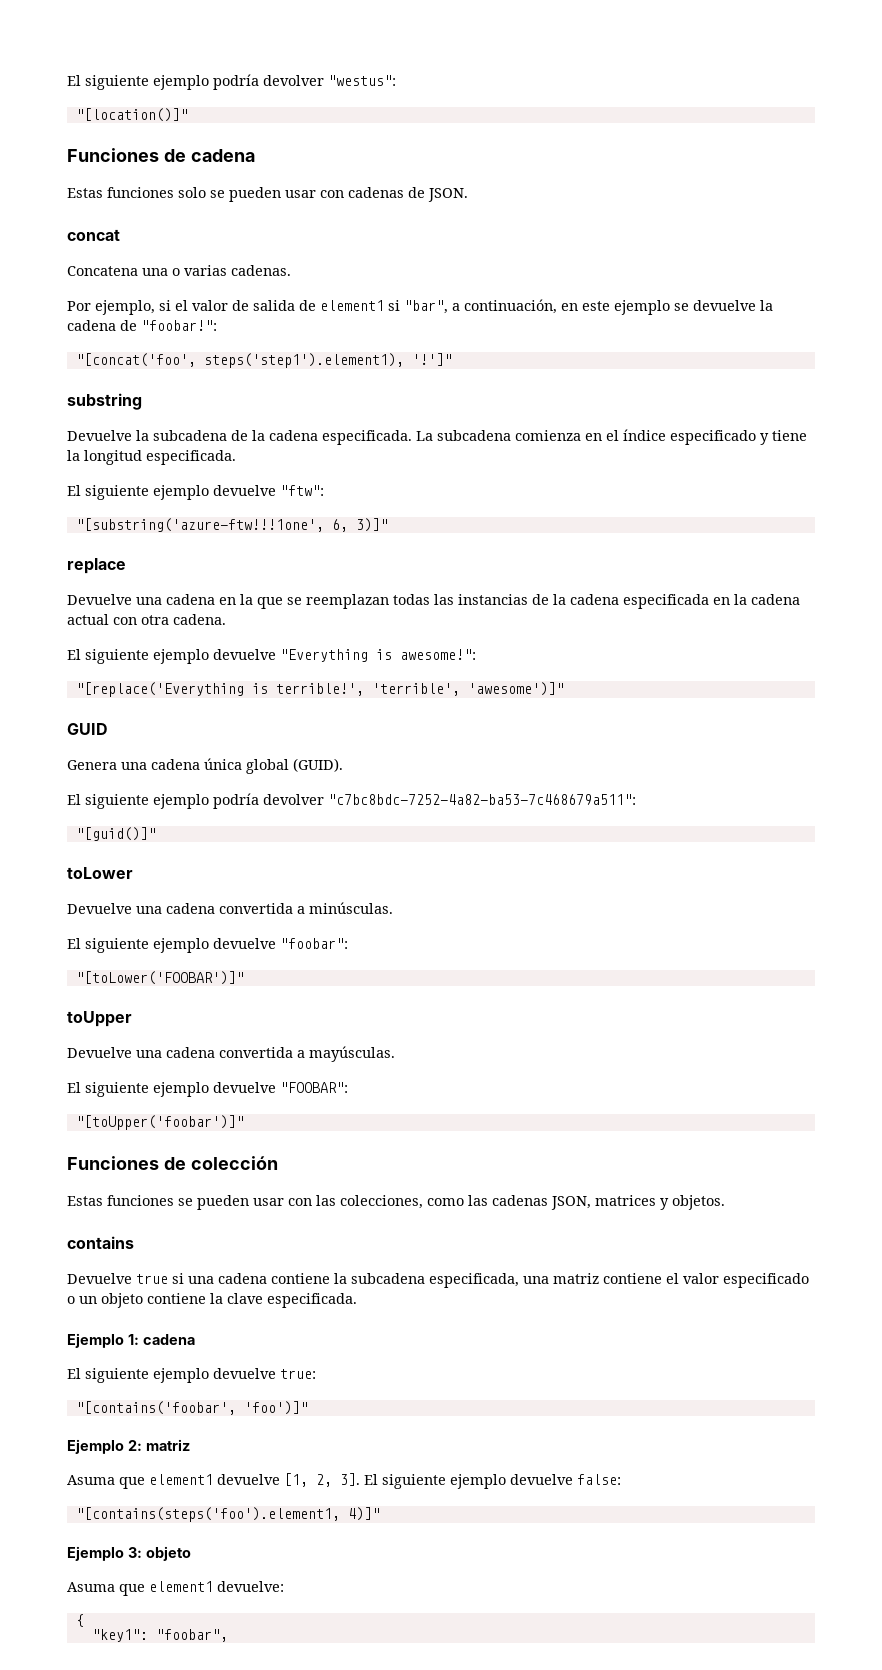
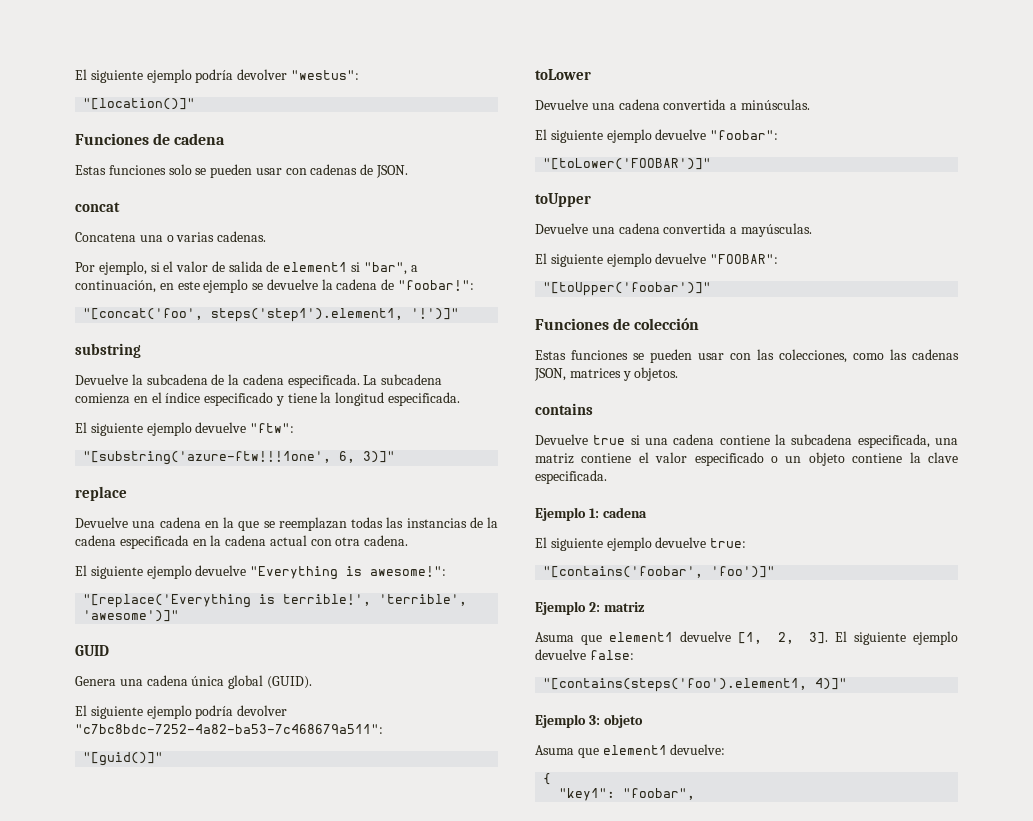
[203,353,452,368] steps('step1').element1), '!']" -> [211,308,460,322] steps('step1').element1, '!')]"

